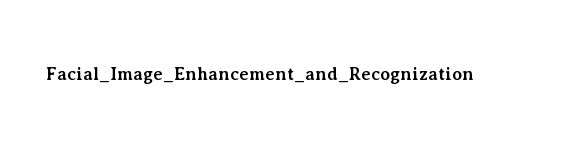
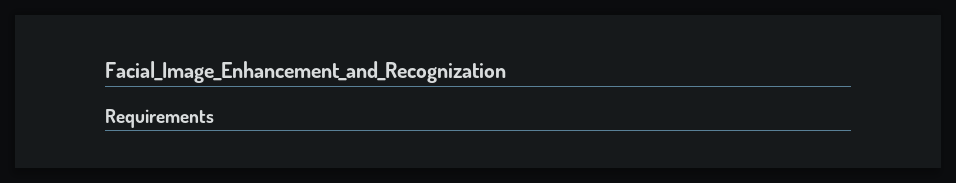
(474, 75) none -> [105,109,214,128] // Requirements

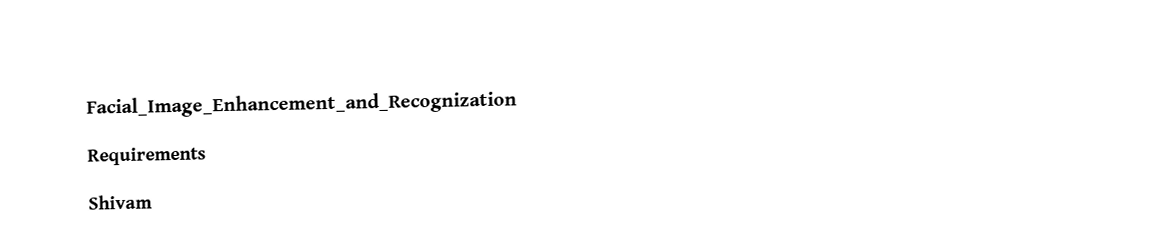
(214, 118) none -> [88,194,153,210] // Shivam

